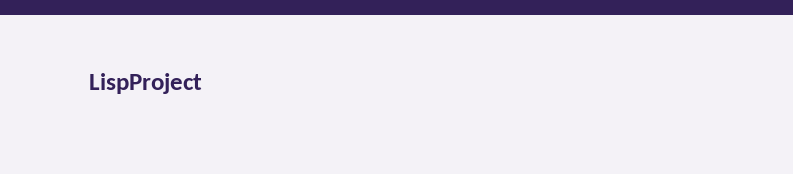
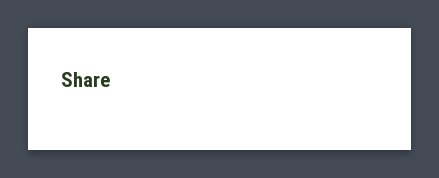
[89,73,202,94] LispProject -> [61,72,110,87] Share

